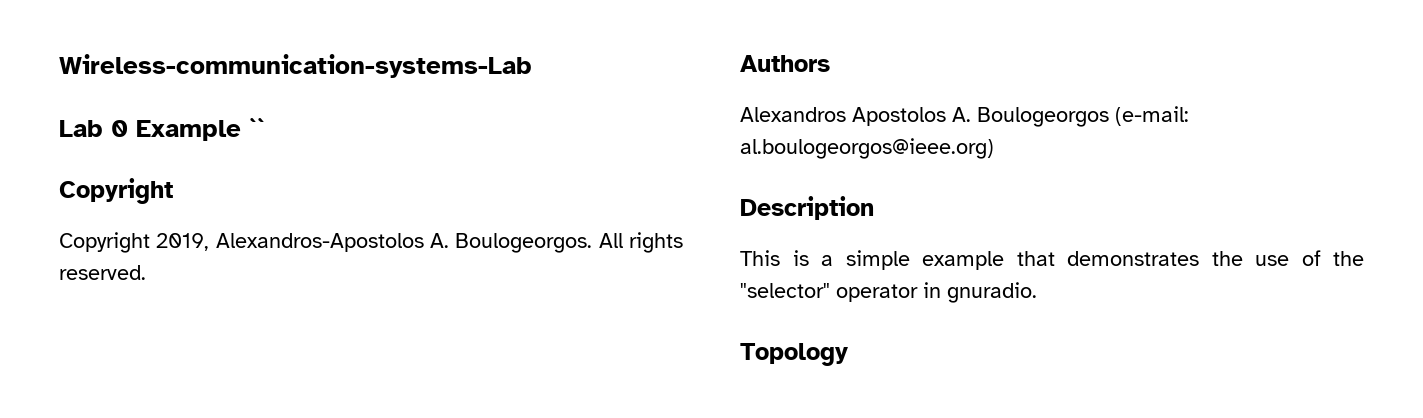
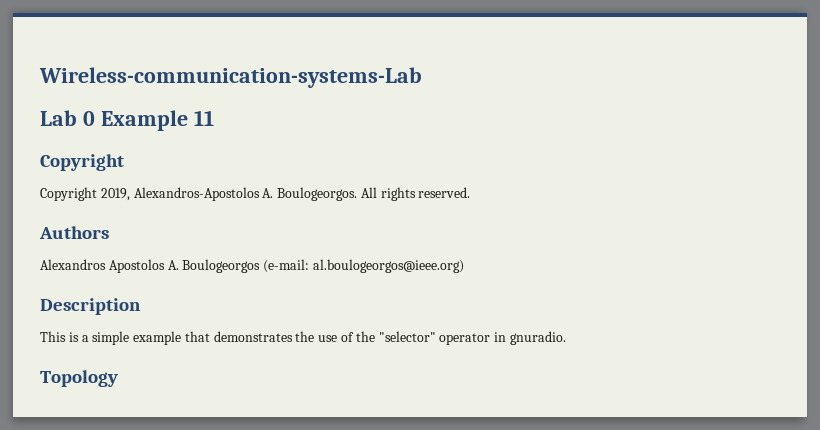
[249,118,265,137] `` -> [193,110,214,126] 11

